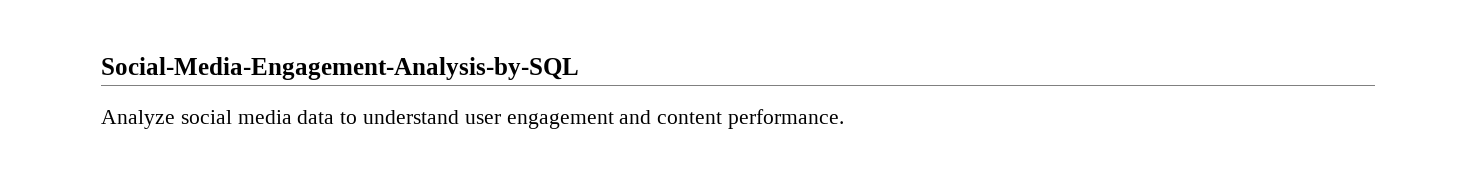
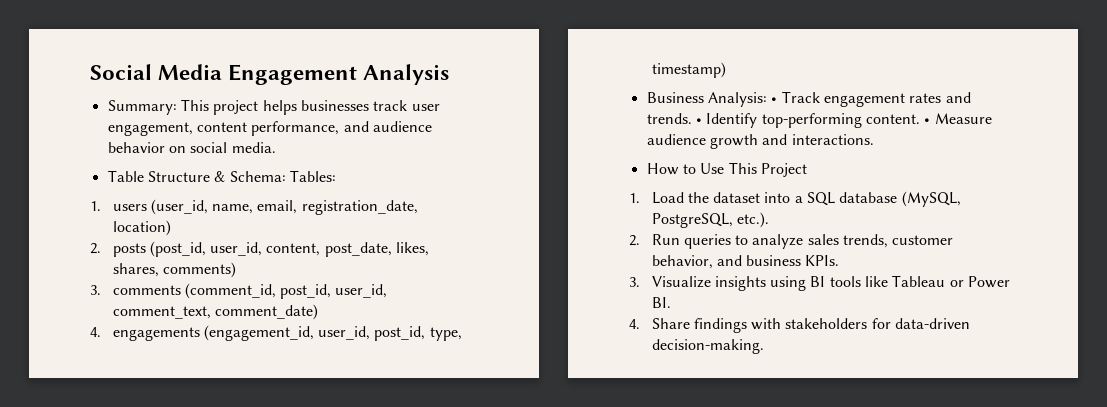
[101,57,579,80] [101,109,845,129] Social-Media-Engagement-Analysis-by-SQL // Analyze social media data to understand user engagement and content performance. -> [90,64,450,85] [107,99,440,115] [107,121,432,136] [107,142,276,153] [107,170,336,182] [90,199,418,215] [112,220,171,236] [90,241,430,257] [112,262,236,278] [90,283,388,299] [112,304,318,320] [90,325,462,341] [651,62,726,78] [646,91,971,107] [646,113,992,128] [646,134,874,149] [646,162,807,177] [629,191,961,207] [651,212,769,228] [629,234,954,249] [651,255,840,269] [629,275,1011,291] [651,297,671,308] [629,318,971,333] [651,339,764,354] Social Media Engagement Analysis // Summary: This project helps businesses track user engagement, content performance, and audience behavior on social media. // Table Structure & Schema: Tables: // 1. users (user_id, name, email, registration_date, location) // 2. posts (post_id, user_id, content, post_date, likes, shares, comments) // 3. comments (comment_id, post_id, user_id, comment_text, comment_date) // 4. engagements (engagement_id, user_id, post_id, type, timestamp) // Business Analysis: • Track engagement rates and trends. • Identify top-performing content. • Measure audience growth and interactions. // How to Use This Project // 1. Load the dataset into a SQL database (MySQL, PostgreSQL, etc.). // 2. Run queries to analyze sales trends, customer behavior, and business KPIs. // 3. Visualize insights using BI tools like Tableau or Power BI. // 4. Share findings with stakeholders for data-driven decision-making.

